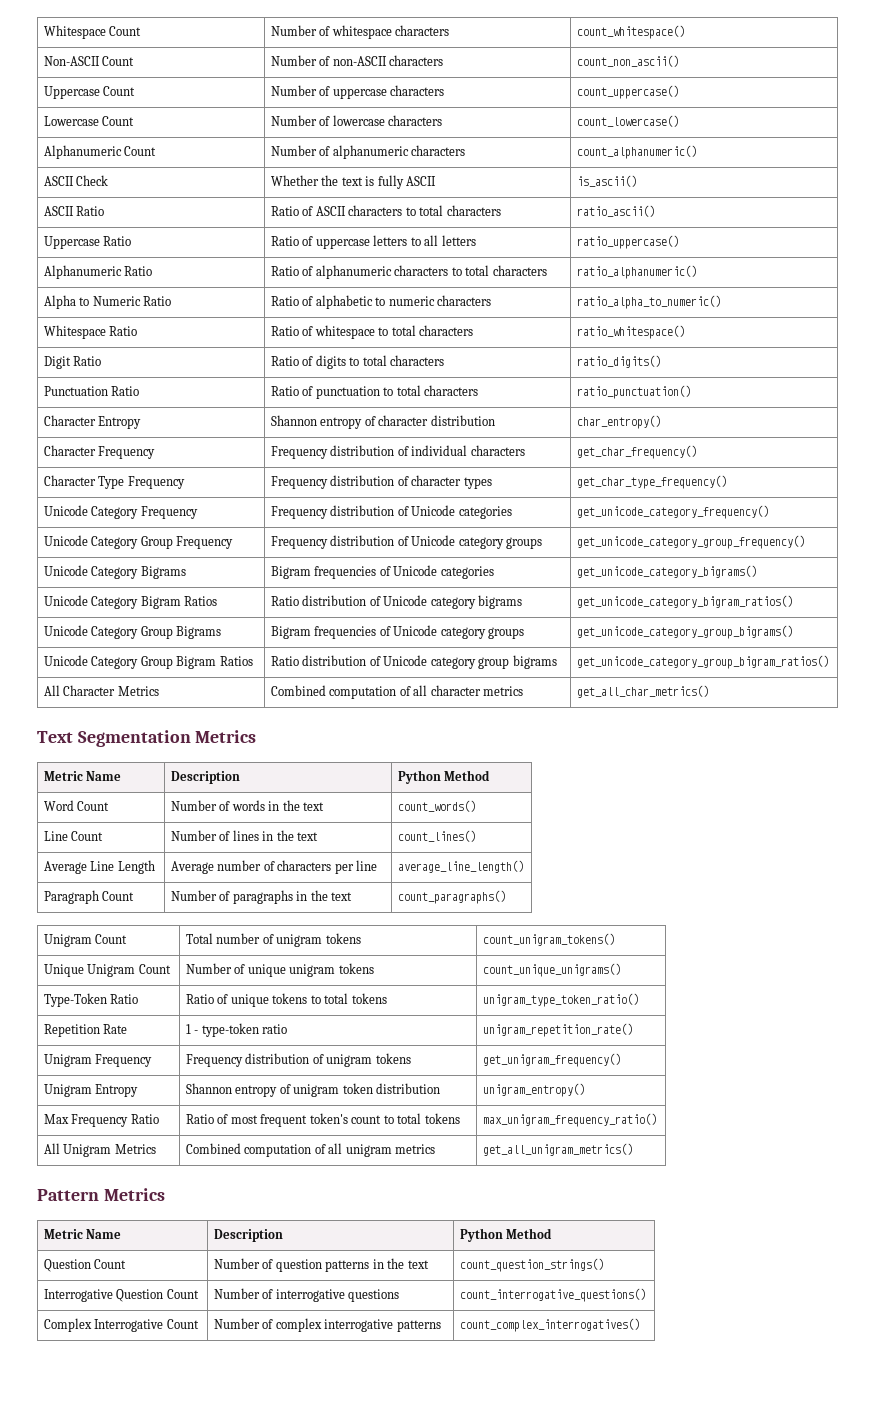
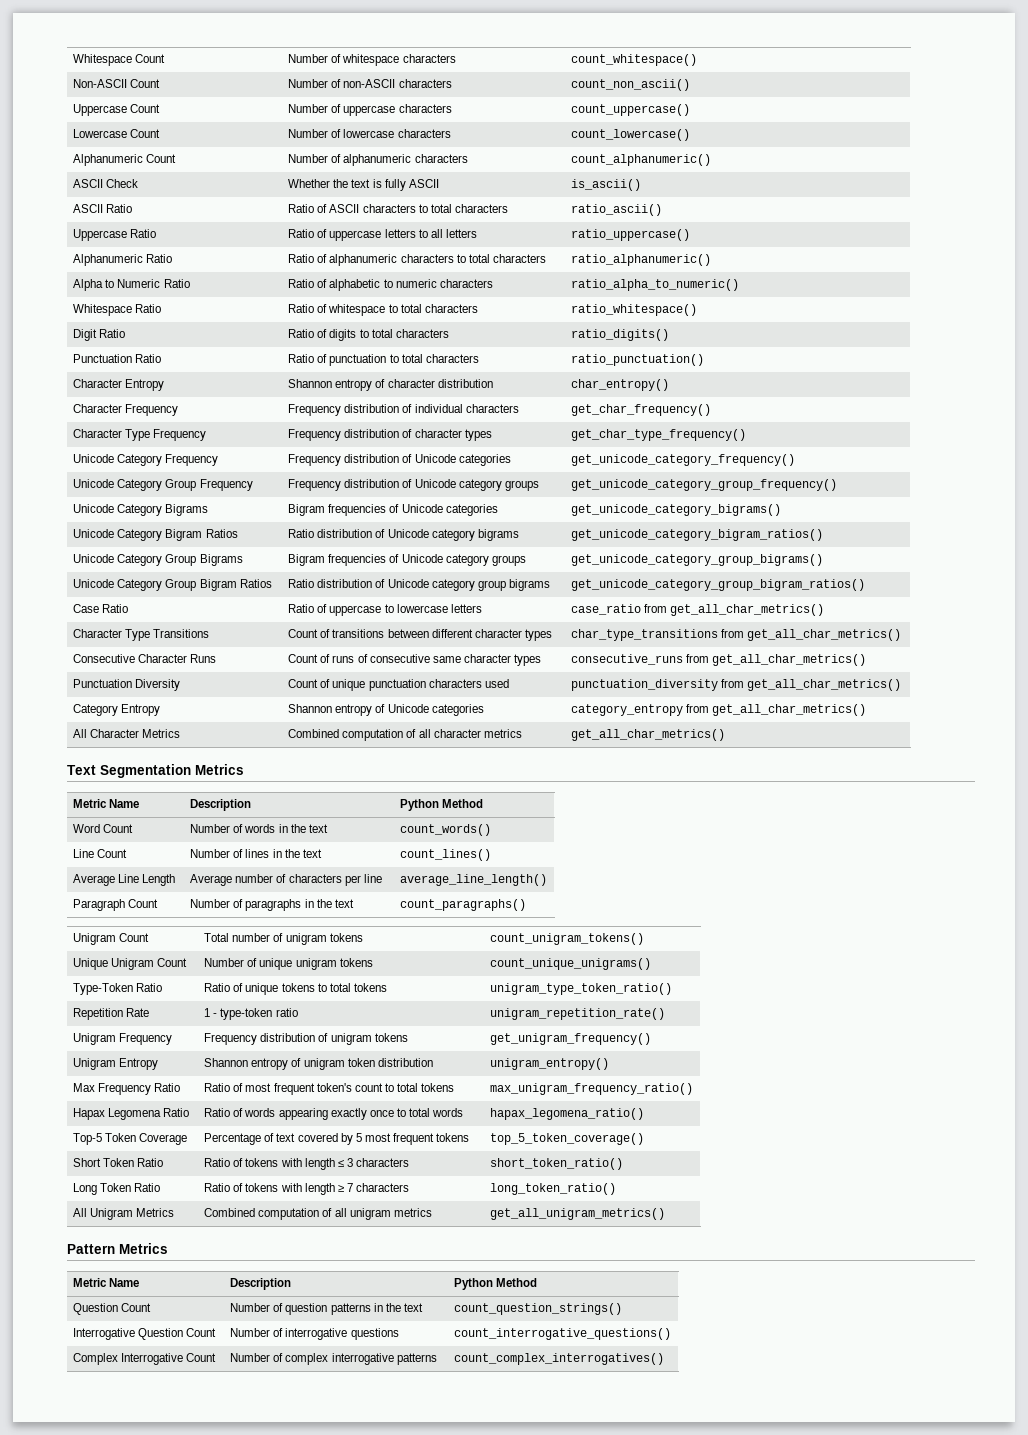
(829, 662) none -> [73,604,129,613] [288,604,482,616] [571,604,825,616] [73,629,210,641] [288,629,552,641] [571,629,902,641] [73,654,217,663] [288,654,541,666] [571,654,867,666] [73,679,181,691] [288,679,509,691] [571,679,902,691] [73,704,161,716] [288,704,484,716] [571,704,867,716] // Case Ratio | Ratio of uppercase to lowercase letters | case_ratio from get_all_char_metrics() // Character Type Transitions | Count of transitions between different character types | char_type_transitions from get_all_char_metrics() // Consecutive Character Runs | Count of runs of consecutive same character types | consecutive_runs from get_all_char_metrics() // Punctuation Diversity | Count of unique punctuation characters used | punctuation_diversity from get_all_char_metrics() // Category Entropy | Shannon entropy of Unicode categories | category_entropy from get_all_char_metrics()
(657, 1120) none -> [73,1108,190,1120] [204,1108,464,1120] [490,1108,645,1120] [73,1133,188,1145] [204,1133,470,1145] [490,1133,645,1145] [73,1158,164,1167] [204,1158,409,1170] [490,1158,624,1170] [73,1183,161,1195] [204,1183,409,1195] [490,1183,617,1195] // Hapax Legomena Ratio | Ratio of words appearing exactly once to total words | hapax_legomena_ratio() // Top-5 Token Coverage | Percentage of text covered by 5 most frequent tokens | top_5_token_coverage() // Short Token Ratio | Ratio of tokens with length ≤ 3 characters | short_token_ratio() // Long Token Ratio | Ratio of tokens with length ≥ 7 characters | long_token_ratio()

